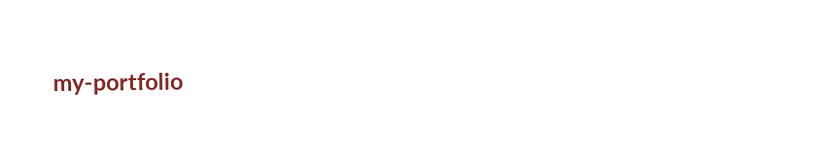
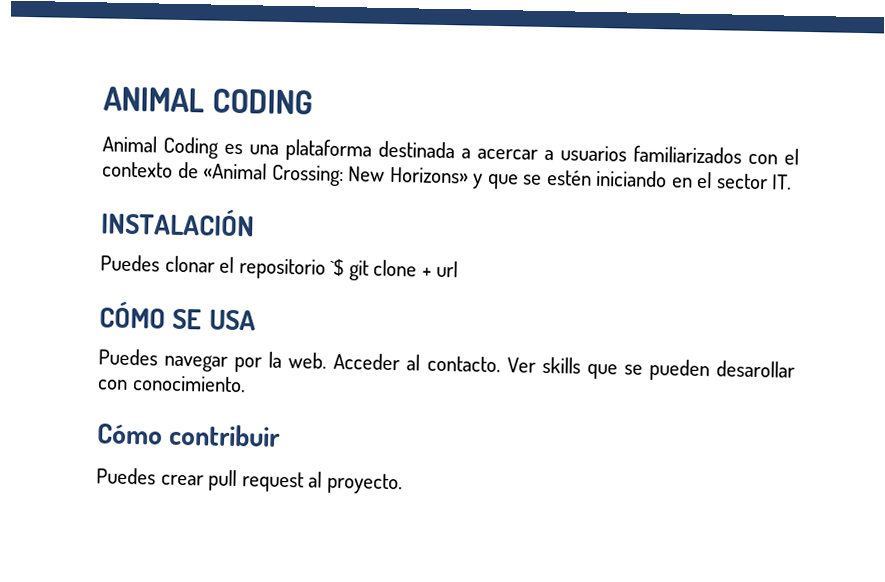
[52,72,184,96] my-portfolio -> [103,86,313,115] [102,135,799,165] [102,161,793,190] [101,207,255,237] [100,254,459,281] [99,301,256,331] [98,348,796,382] [98,375,246,393] [97,423,282,447] [96,467,403,495] ANIMAL CODING // Animal Coding es una plataforma destinada a acercar a usuarios familiarizados con el contexto de «Animal Crossing: New Horizons» y que se estén iniciando en el sector IT. // INSTALACIÓN // Puedes clonar el repositorio `$ git clone + url // CÓMO SE USA // Puedes navegar por la web. Acceder al contacto. Ver skills que se pueden desarollar con conocimiento. // Cómo contribuir // Puedes crear pull request al proyecto.

